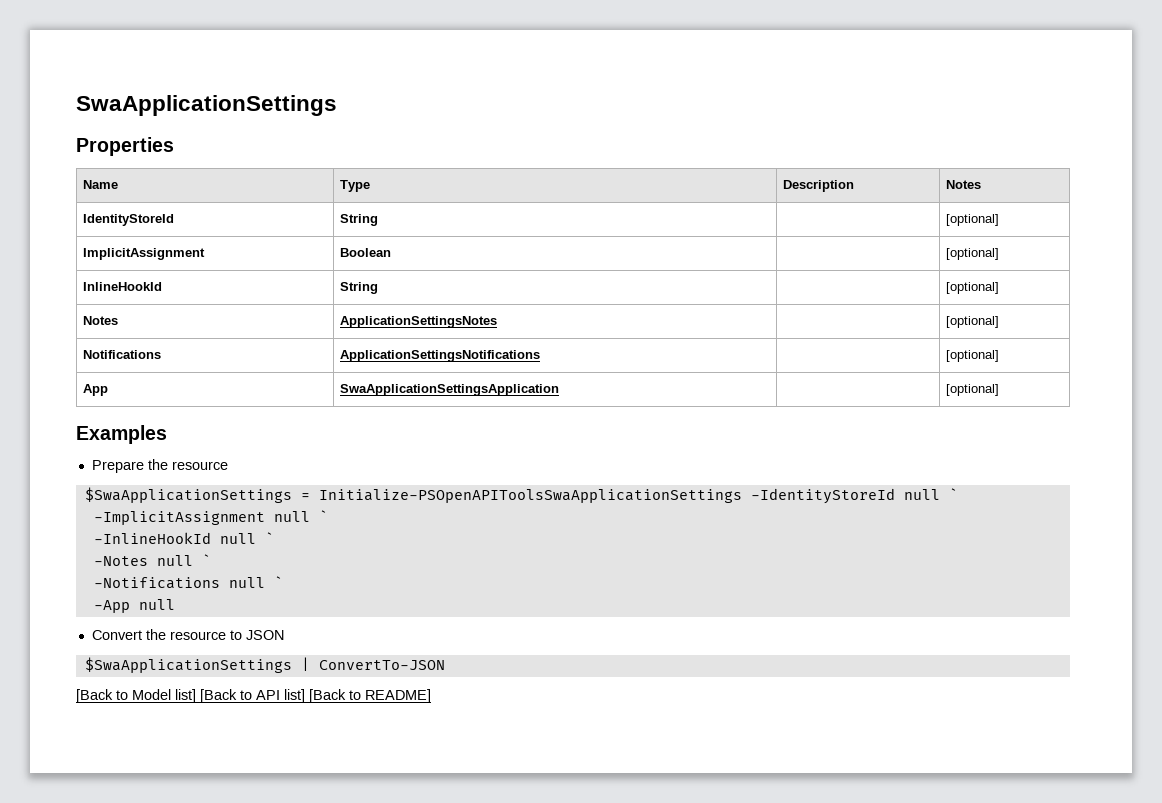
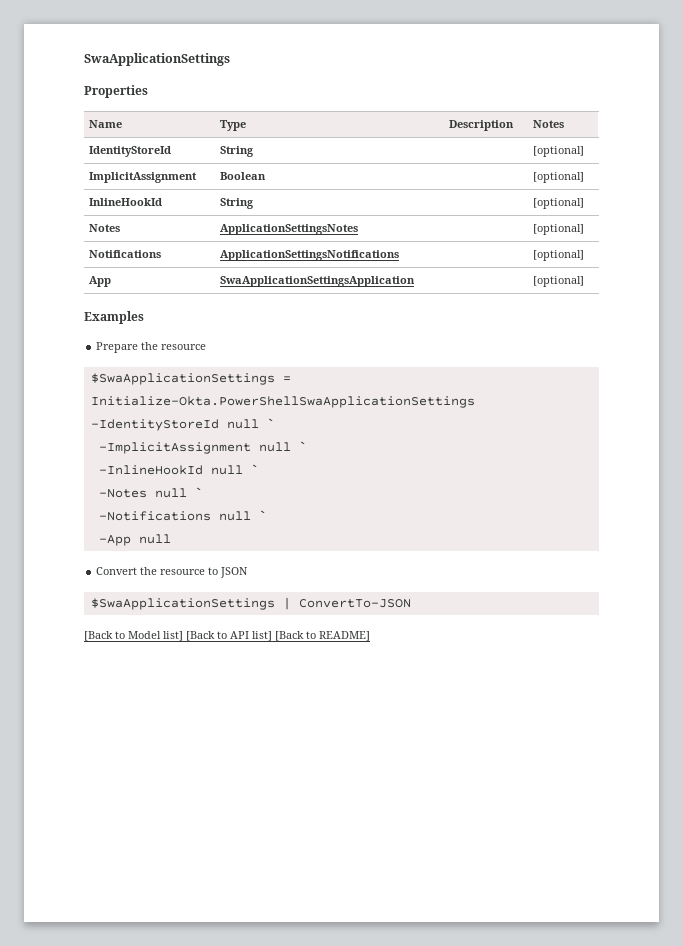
[318,489,742,503] Initialize-PSOpenAPIToolsSwaApplicationSettings -> [90,396,475,408] Initialize-Okta.PowerShellSwaApplicationSettings

